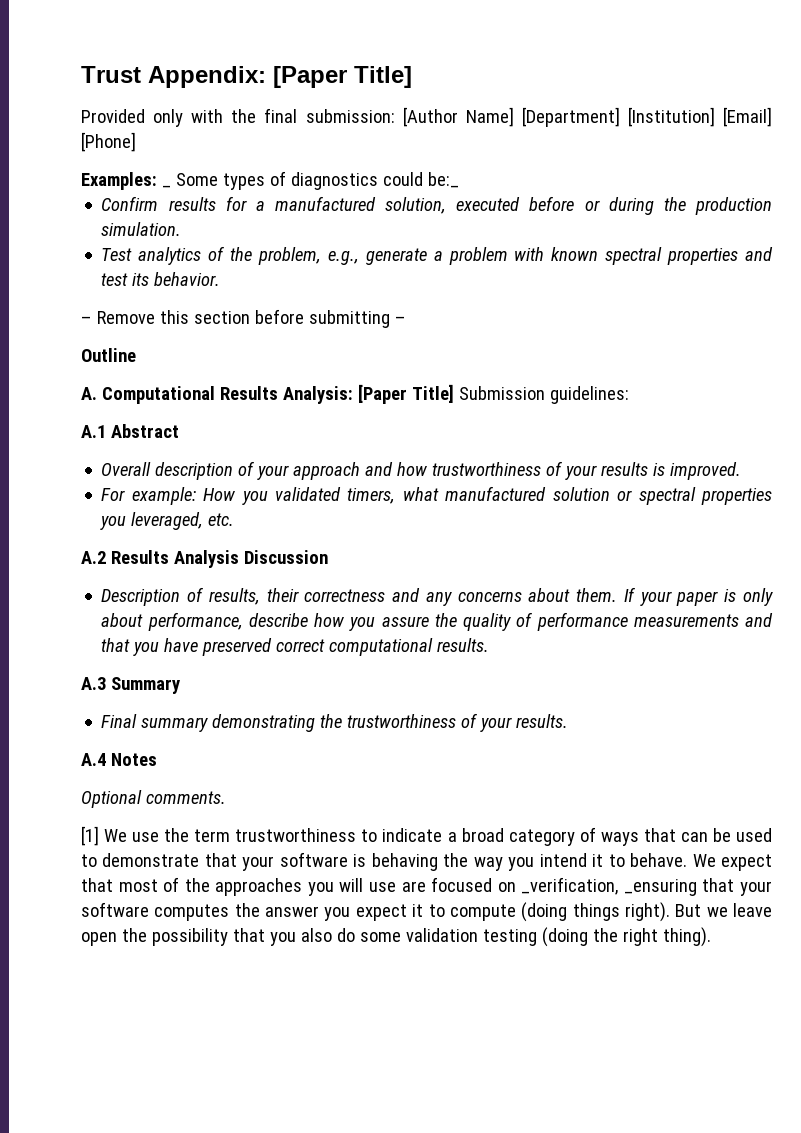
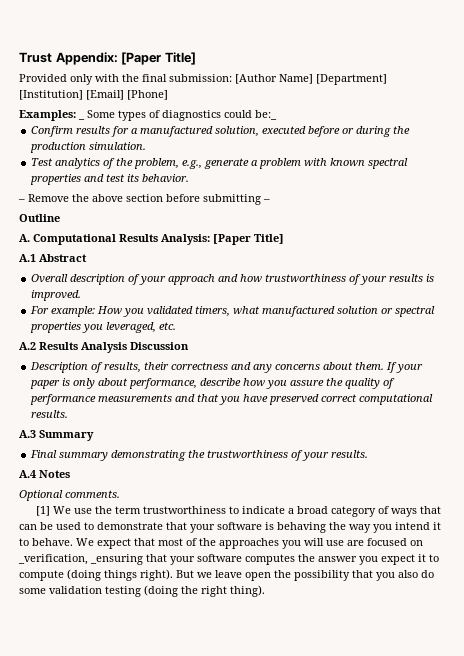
[159,310,189,324] this -> [72,194,123,202] the above
[458,386,629,404] Submission guidelines: -> (284, 239) none

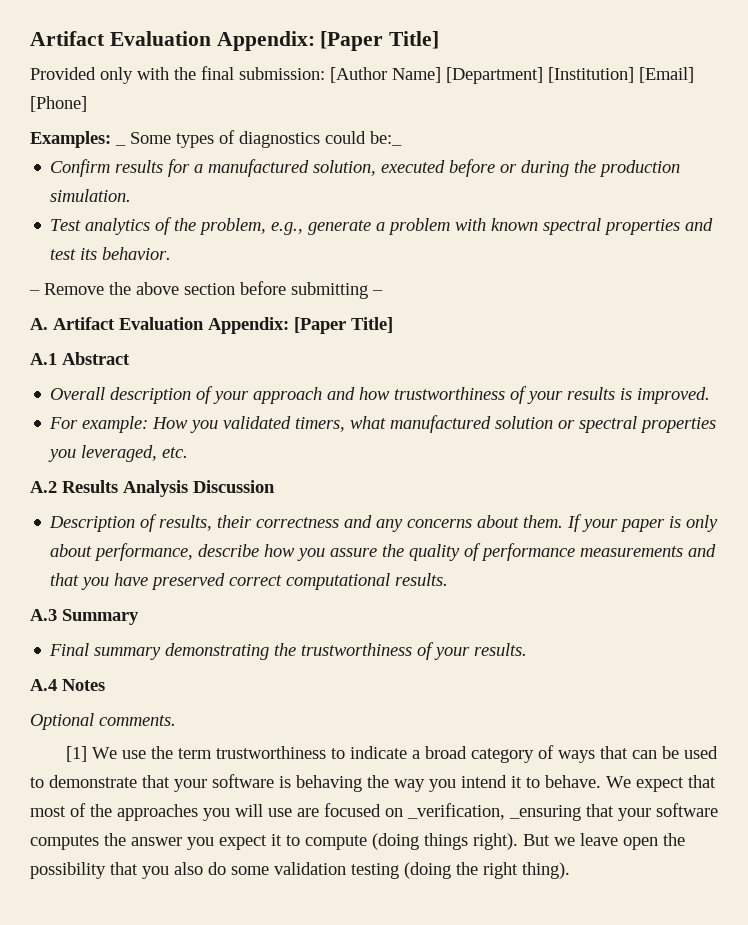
[19,52,52,63] Trust -> [30,31,211,46] Artifact Evaluation
[19,214,60,222] // Outline -> (383, 292) none
[33,234,210,245] Computational Results Analysis: -> [53,317,289,334] Artifact Evaluation Appendix:

